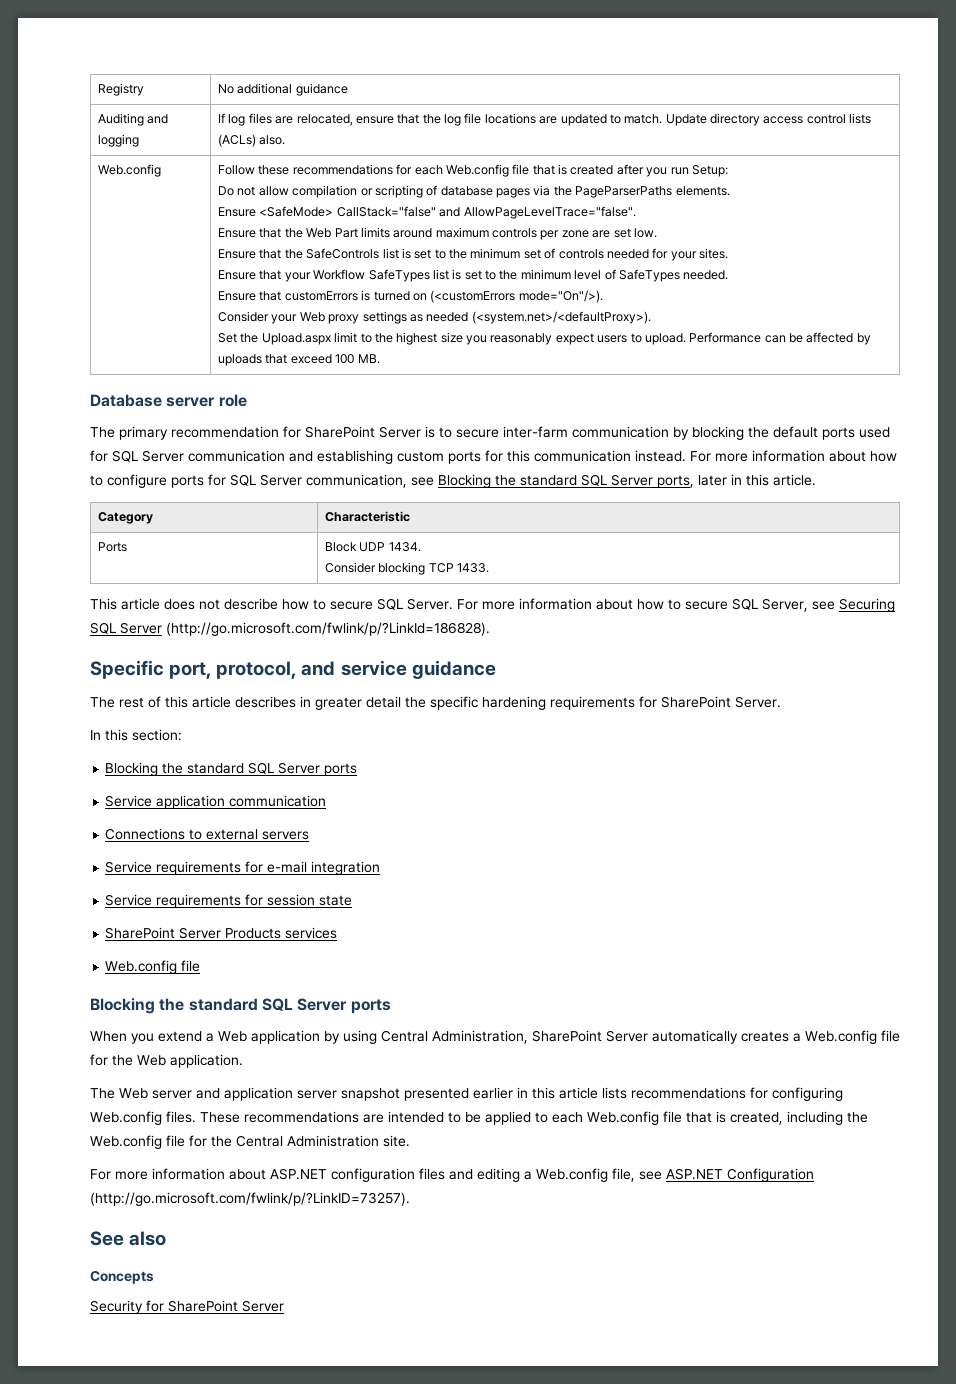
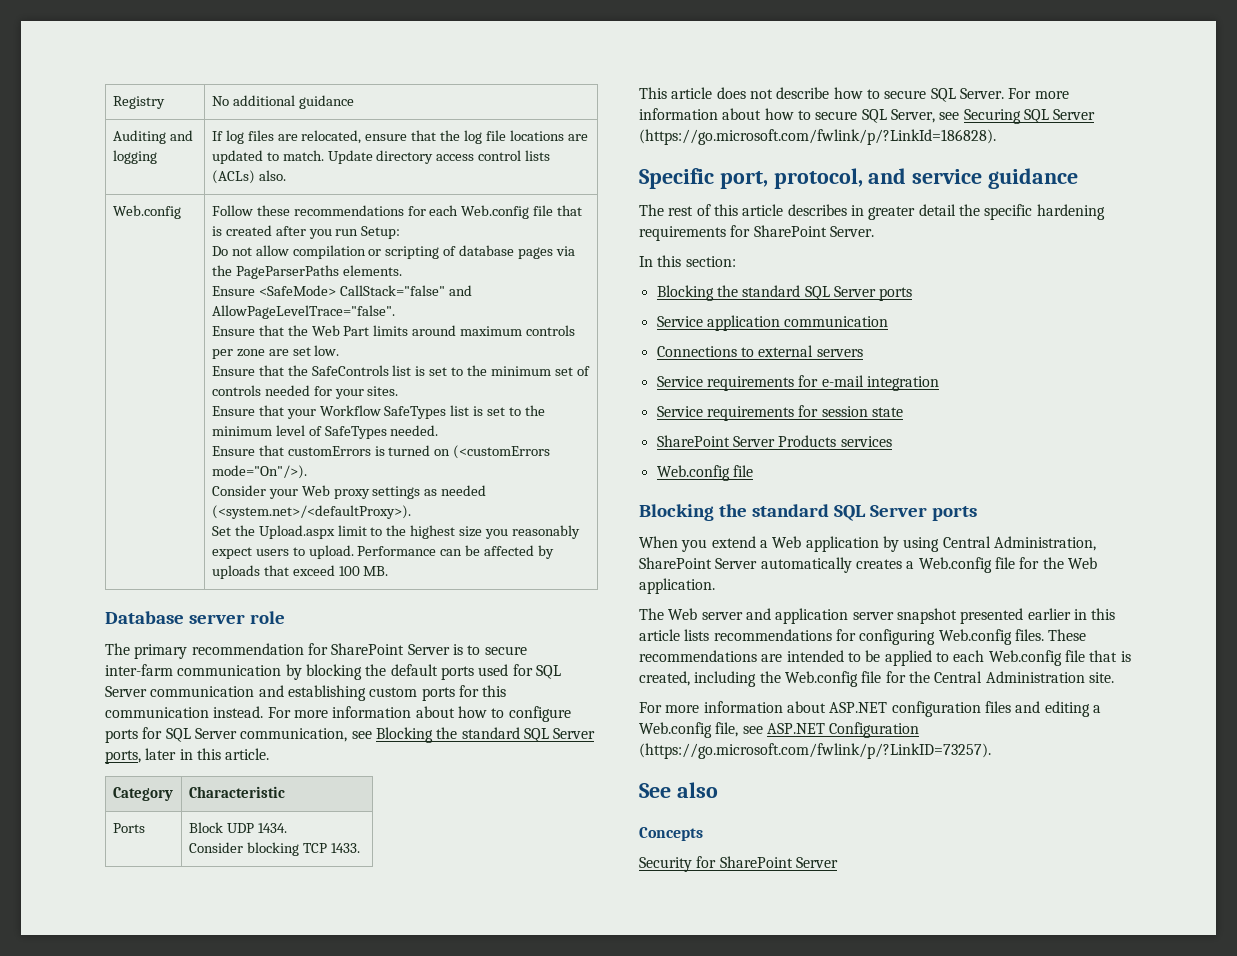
[166,622,490,636] (http://go.microsoft.com/fwlink/p/?LinkId=186828). -> [639,129,996,145] (https://go.microsoft.com/fwlink/p/?LinkId=186828).
[90,1192,410,1206] (http://go.microsoft.com/fwlink/p/?LinkID=73257). -> [639,743,991,759] (https://go.microsoft.com/fwlink/p/?LinkID=73257).

